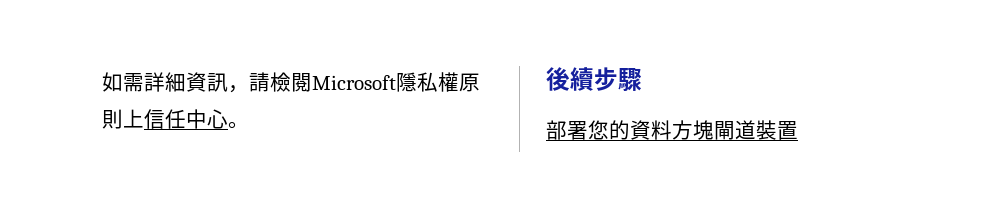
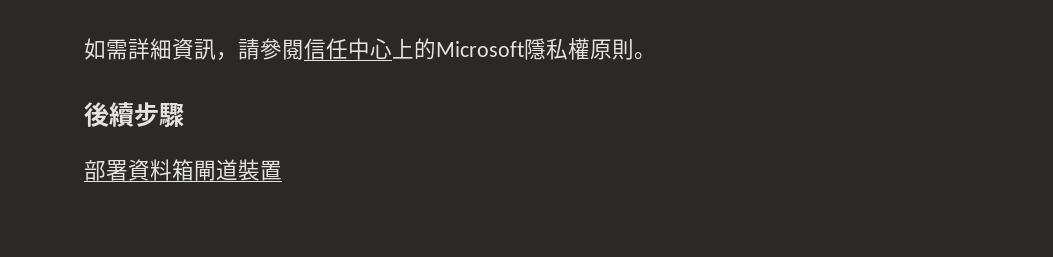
[270,72,312,92] 檢閱 -> [260,38,436,60] 參閱信任中心上的
[123,109,228,129] 上信任中心 -> (634, 49) none
[588,120,714,140] 您的資料方塊 -> [128,159,194,181] 資料箱

